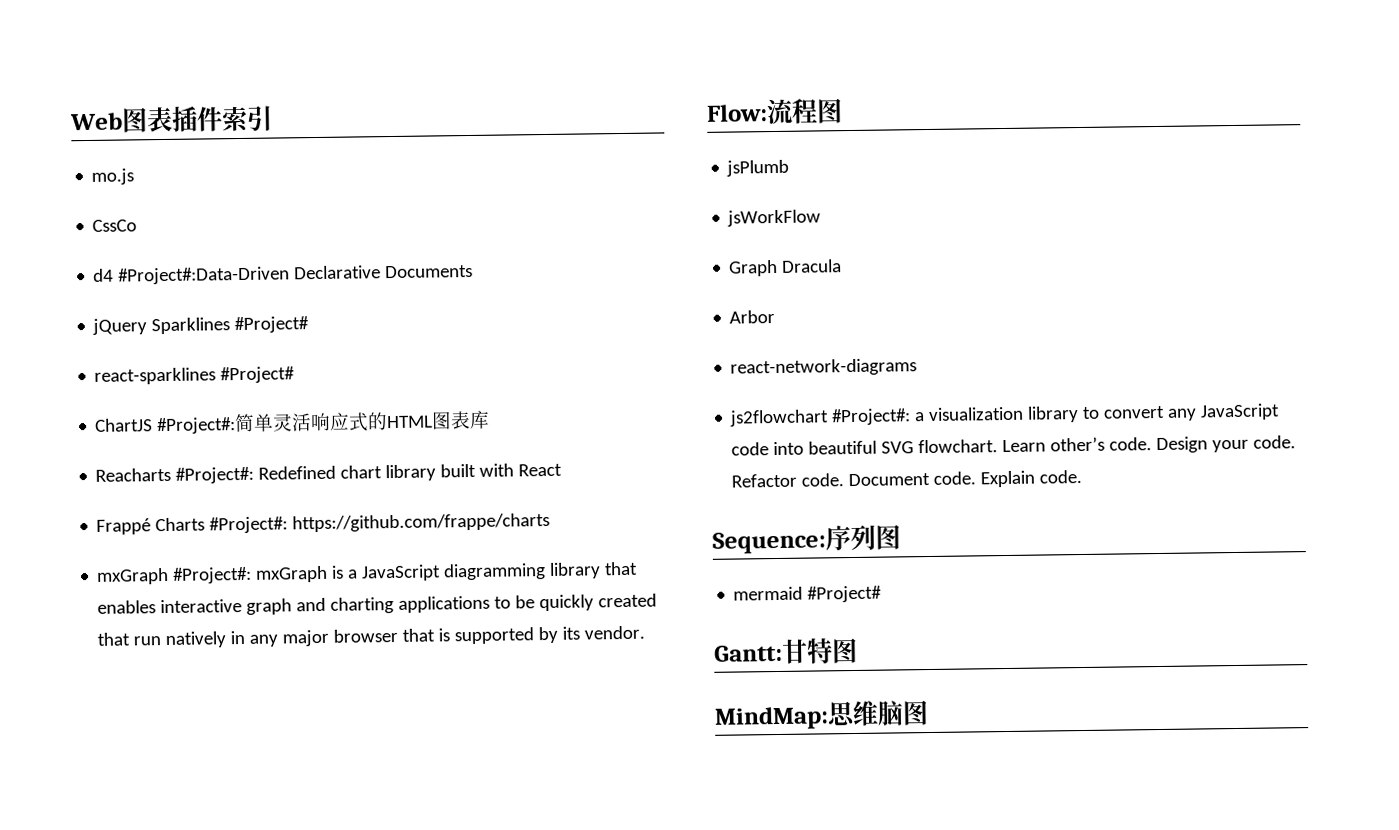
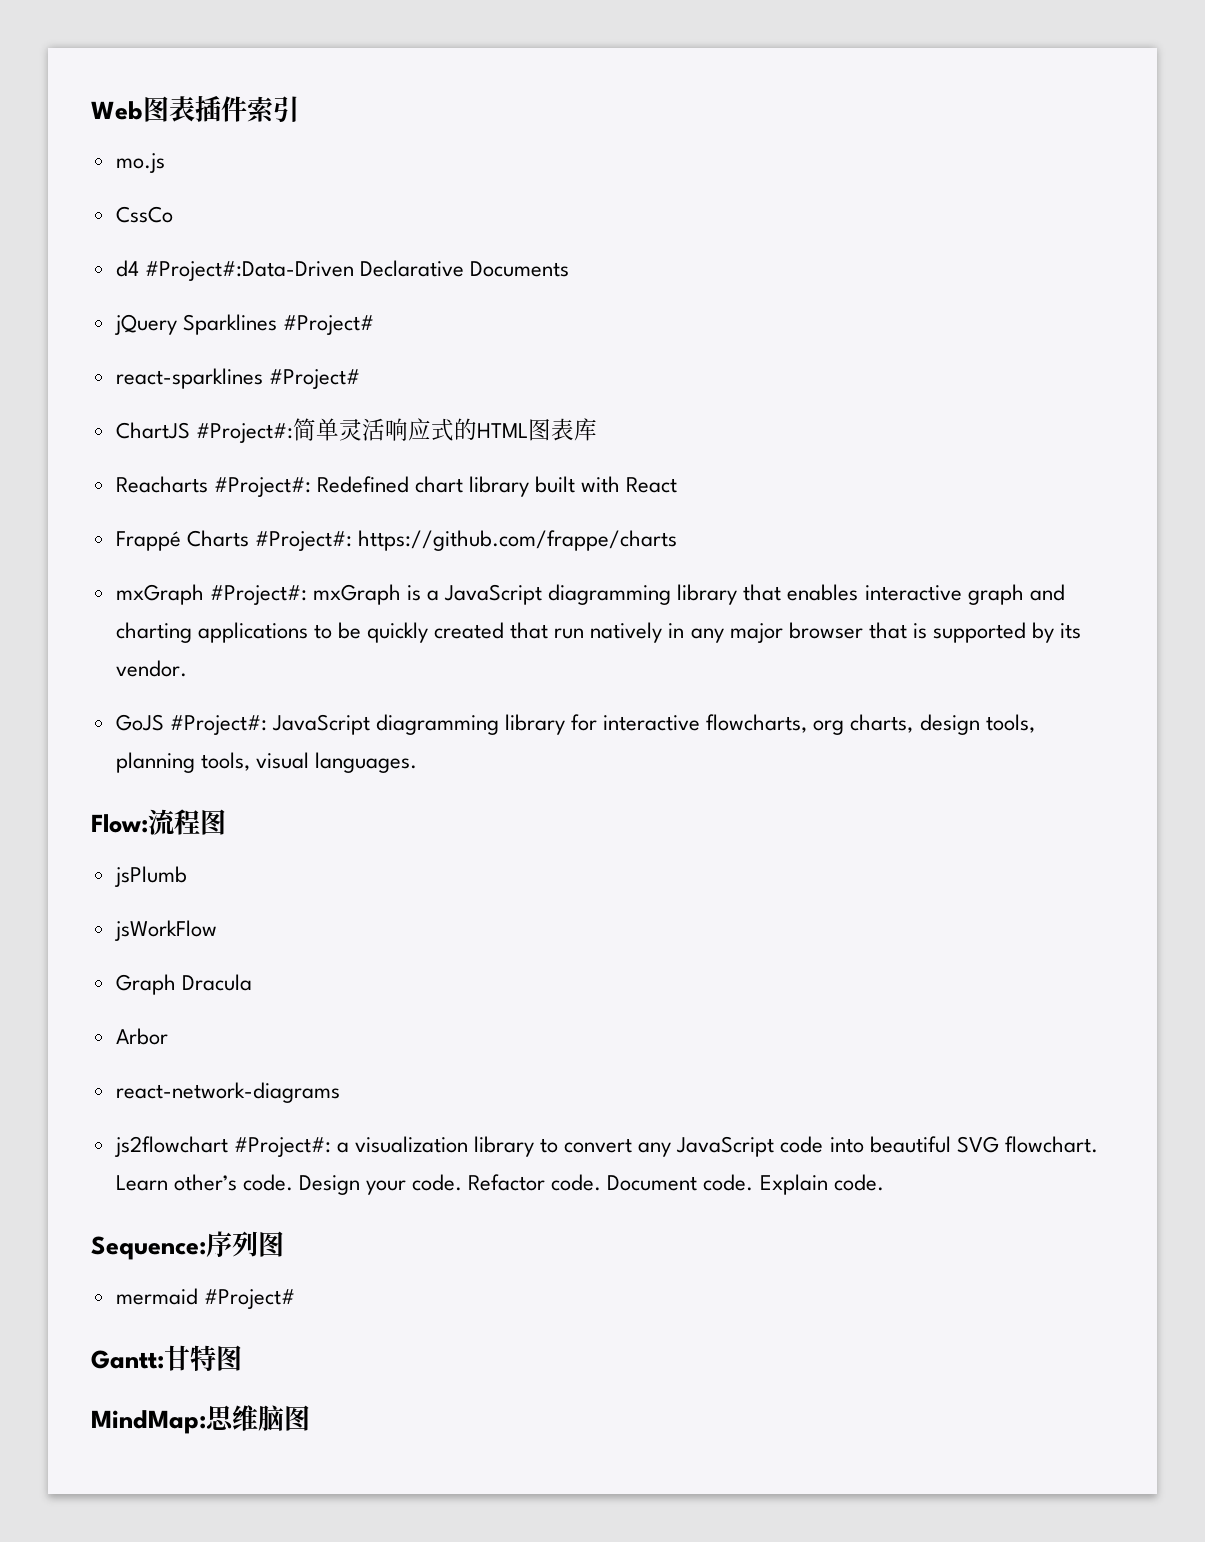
(646, 632) none -> [115,714,1035,735] [115,752,417,773] // GoJS #Project#: JavaScript diagramming library for interactive flowcharts, org charts, design tools, planning tools, visual languages.

